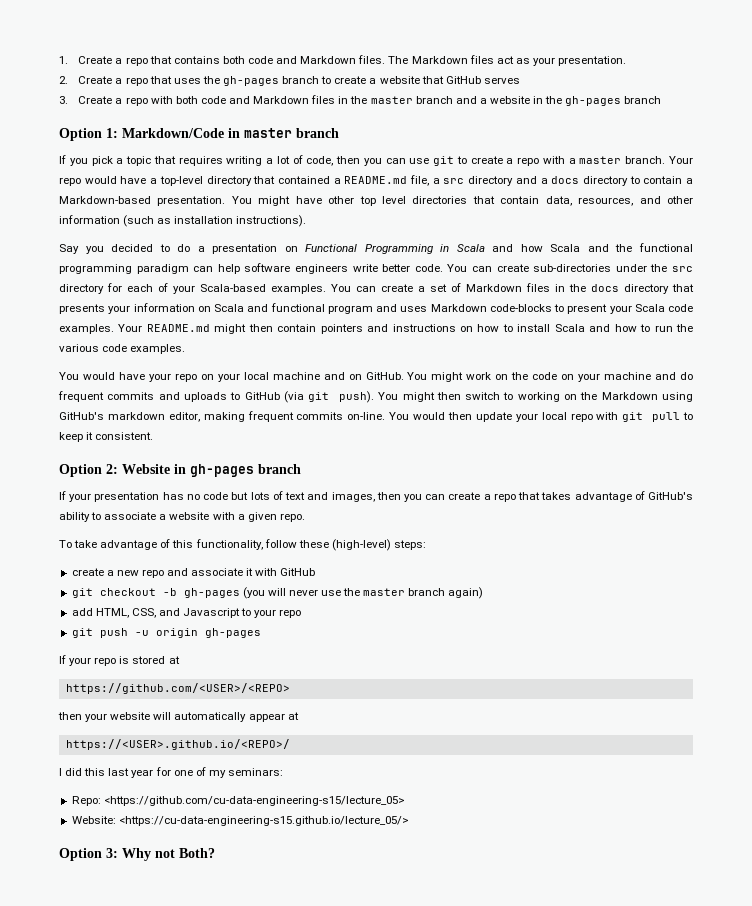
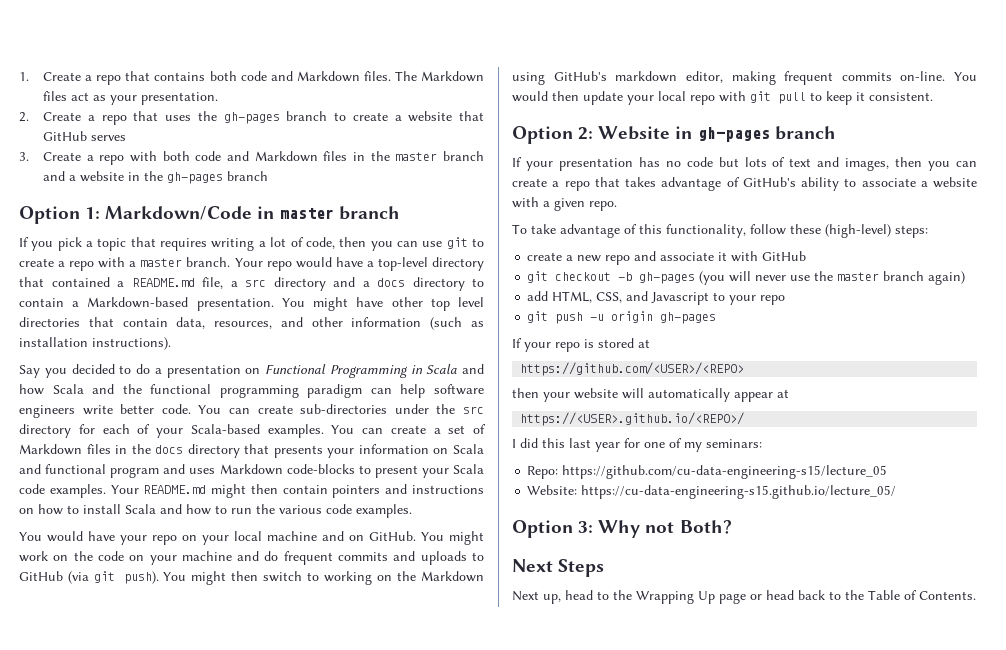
[103,796,405,806] <https://github.com/cu-data-engineering-s15/lecture_05> -> [562,465,888,479] https://github.com/cu-data-engineering-s15/lecture_05
[118,816,409,826] <https://cu-data-engineering-s15.github.io/lecture_05/> -> [581,485,897,499] https://cu-data-engineering-s15.github.io/lecture_05/
(215, 853) none -> [512,559,605,577] [512,590,976,604] // Next Steps // Next up, head to the Wrapping Up page or head back to the Table of Contents.

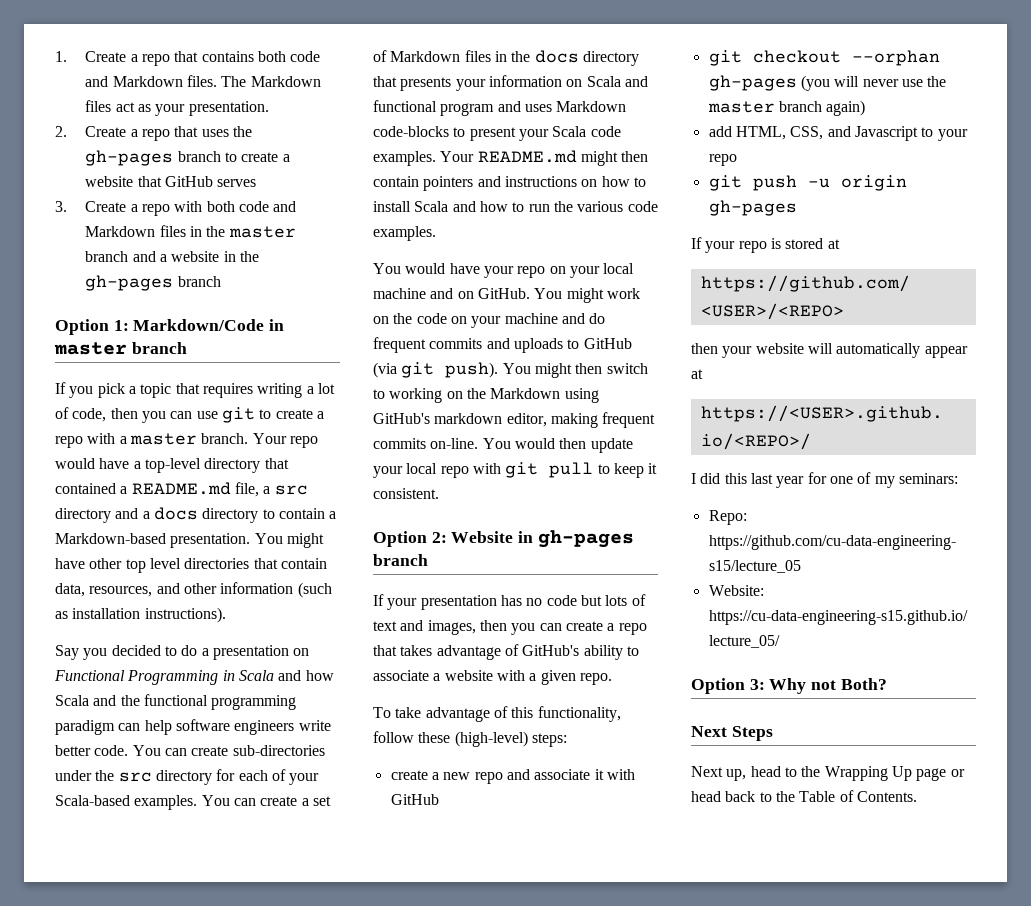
[618,272,633,281] -b -> [851,50,940,66] --orphan

